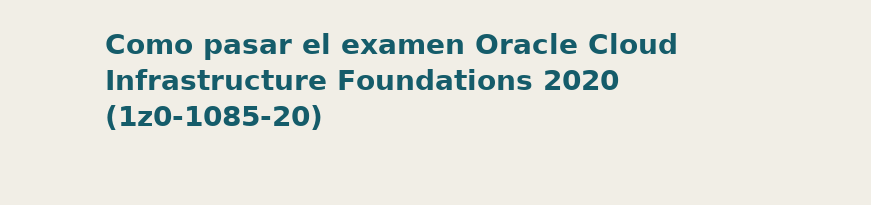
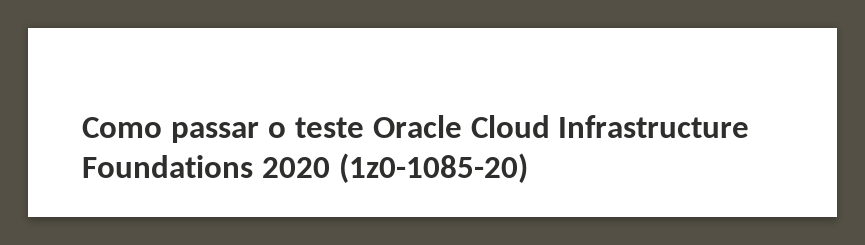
[203,33,465,60] pasar el examen -> [170,117,364,143] passar o teste

